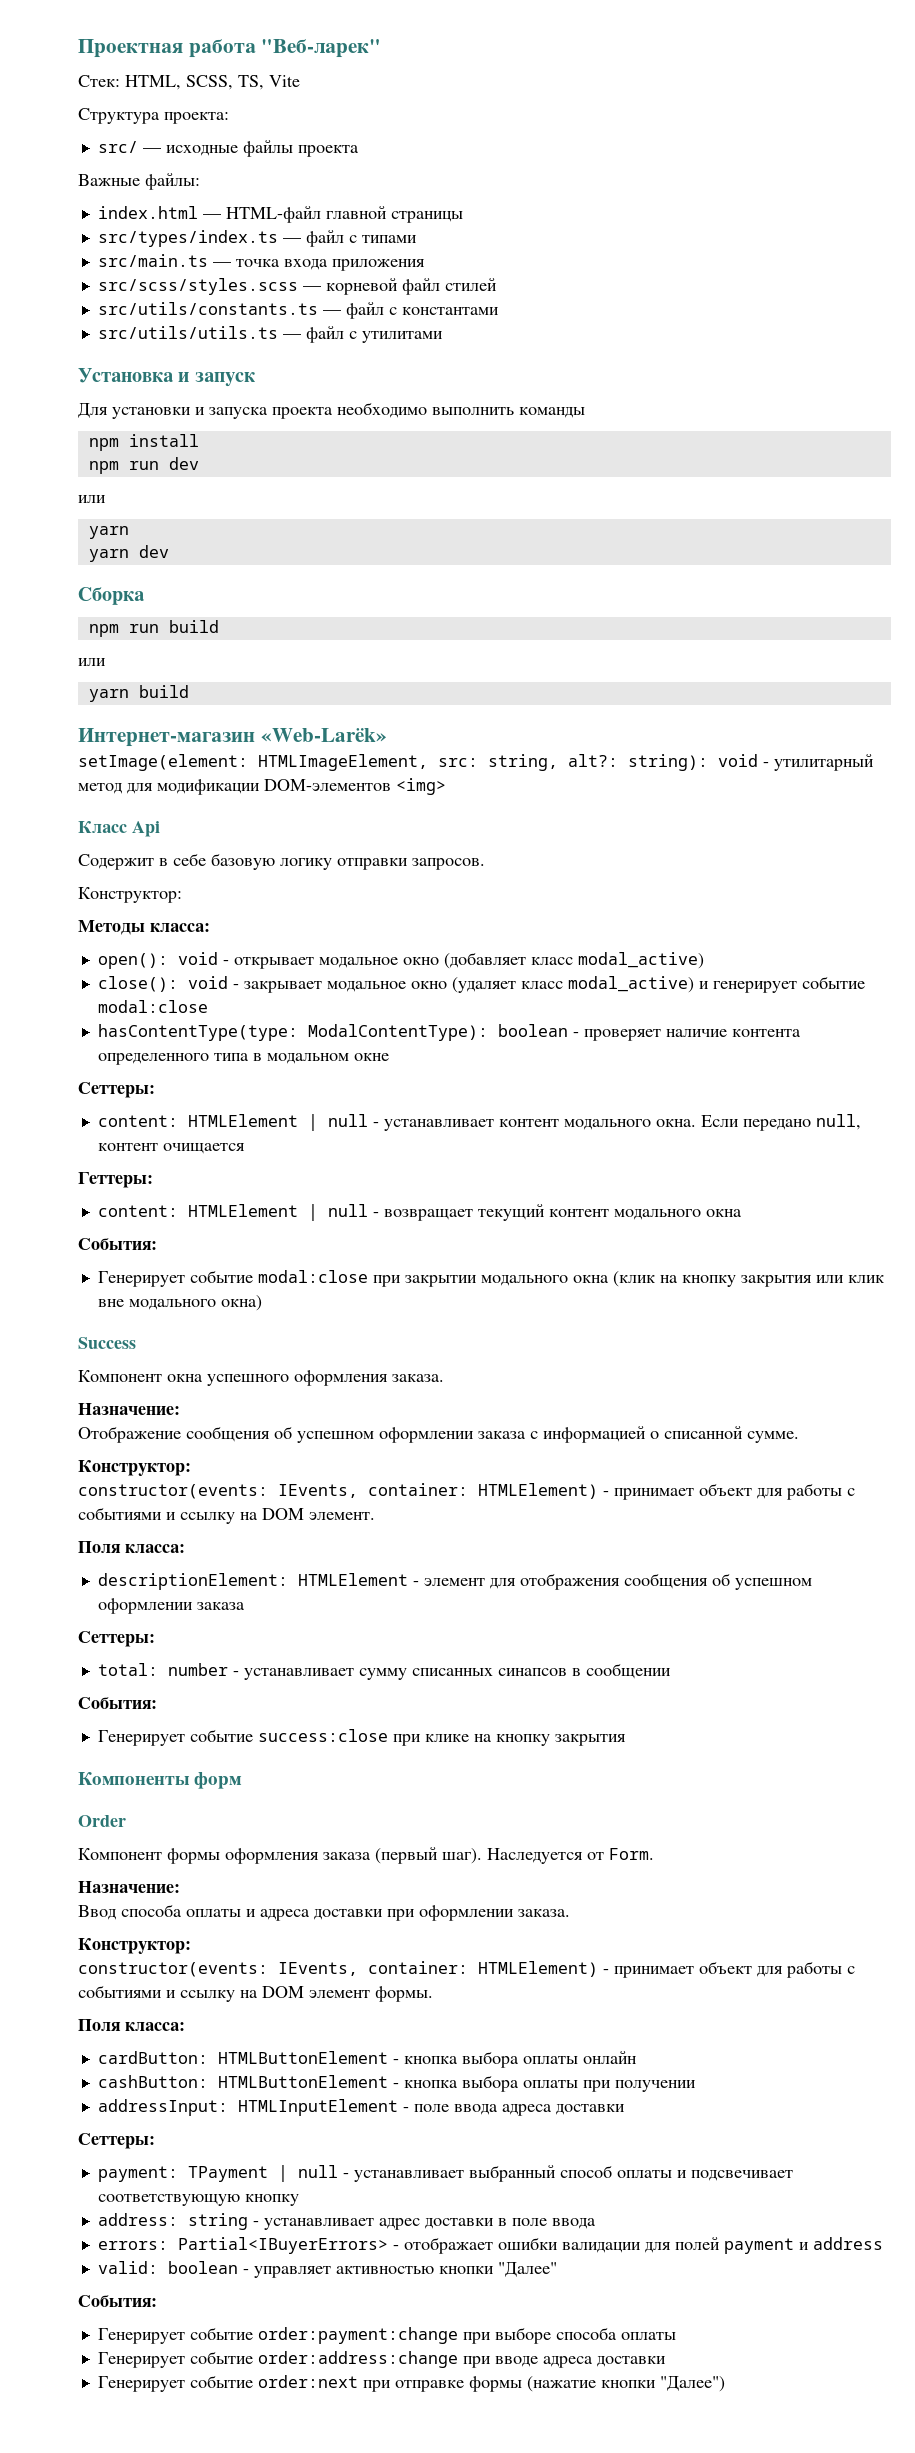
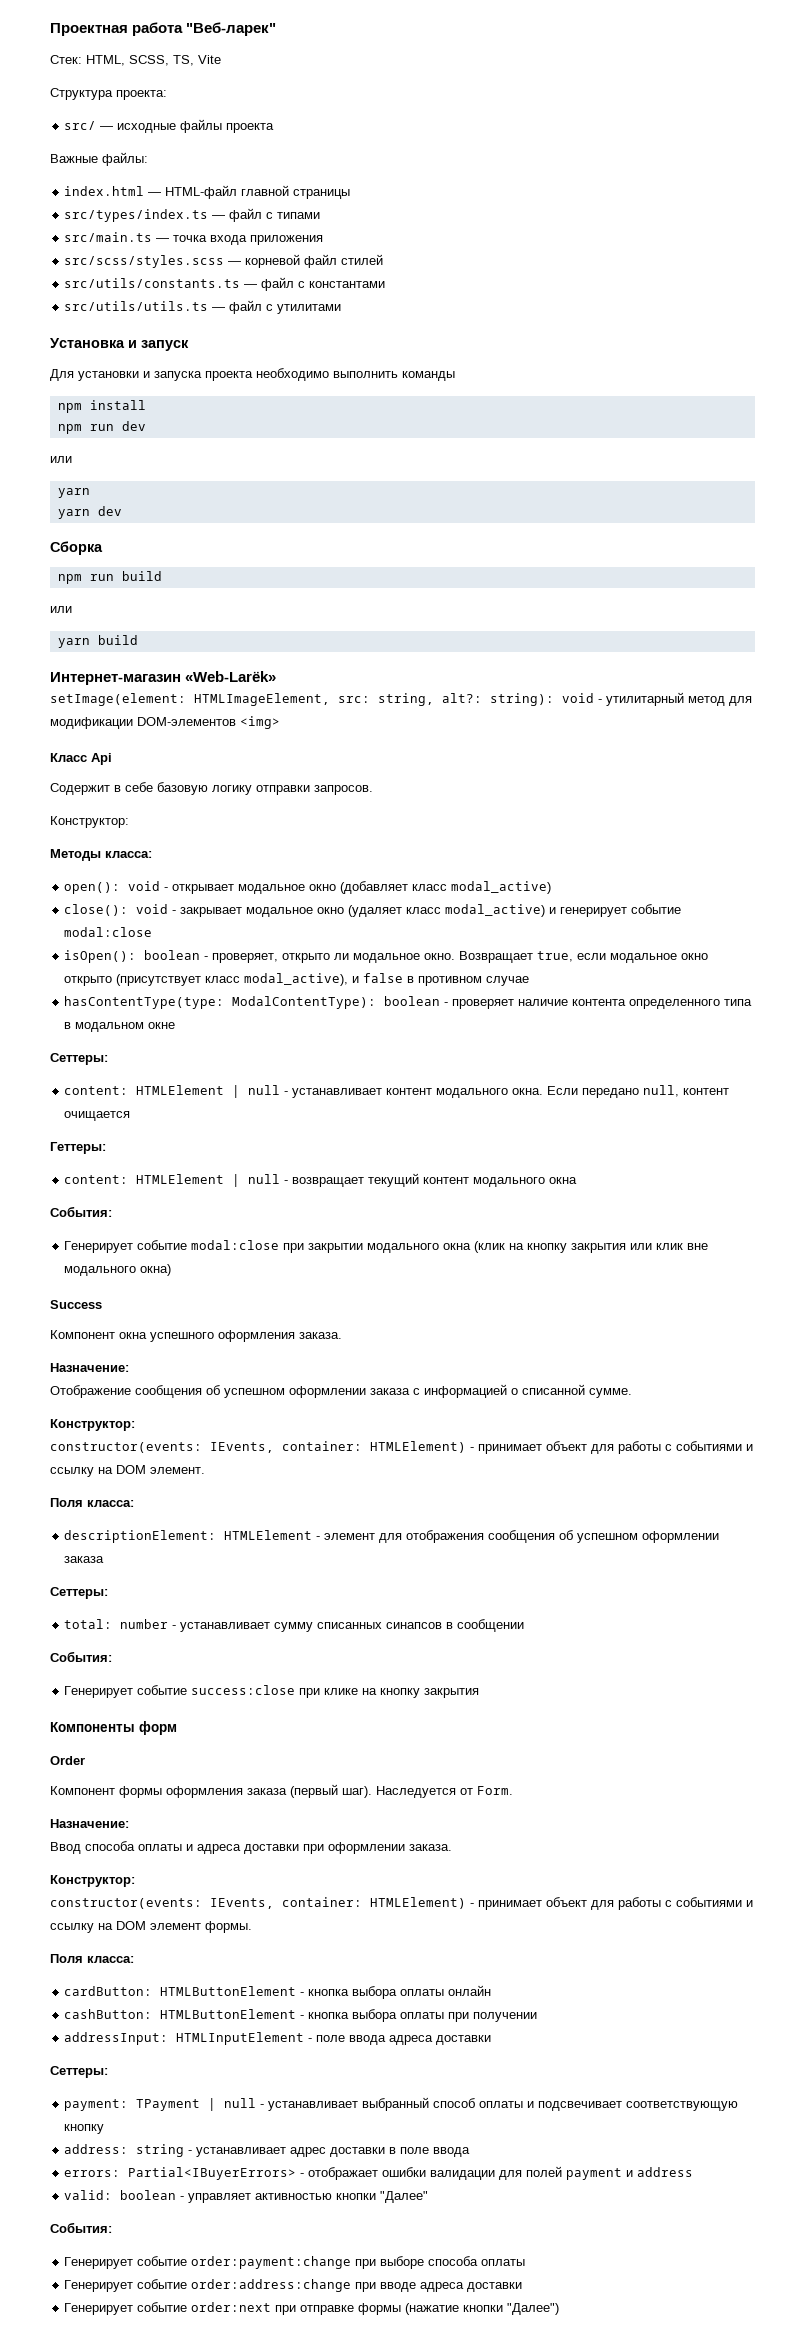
(208, 1006) none -> [64,950,709,963] [64,973,530,986] // isOpen(): boolean - проверяет, открыто ли модальное окно. Возвращает true, если модальное окно открыто (присутствует класс modal_active), и false в противном случае

